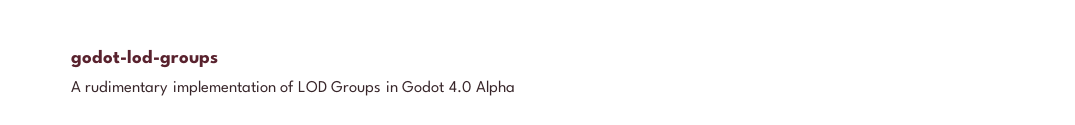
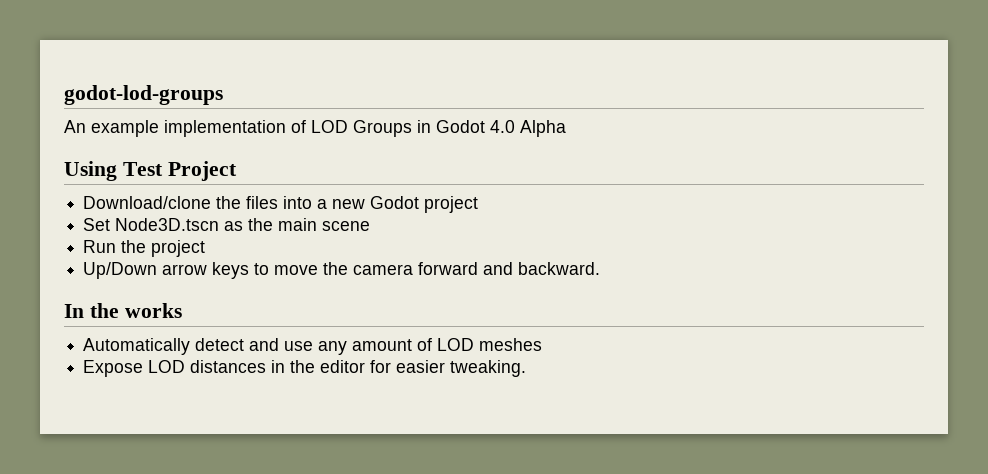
[71,80,169,96] A rudimentary -> [64,120,159,137] An example
(516, 88) none -> [64,161,237,181] [83,196,479,213] [83,218,371,231] [83,240,206,257] [83,262,601,279] [64,303,182,318] [83,338,543,355] [83,360,527,377] // Using Test Project // Download/clone the files into a new Godot project // Set Node3D.tscn as the main scene // Run the project // Up/Down arrow keys to move the camera forward and backward. // In the works // Automatically detect and use any amount of LOD meshes // Expose LOD distances in the editor for easier tweaking.

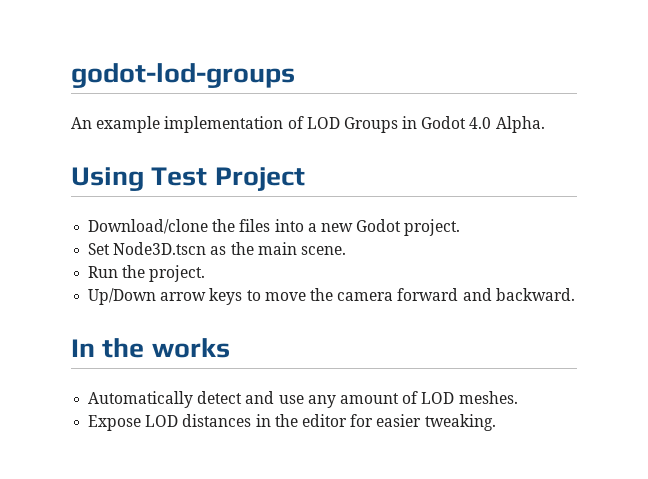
[520,120,566,137] Alpha -> [495,116,545,133] Alpha.
[424,196,479,213] project -> [404,219,461,236] project.
[322,221,371,231] scene -> [300,246,346,255] scene.
[151,240,206,257] project -> [149,265,206,282] project.
[479,338,543,351] meshes -> [458,391,518,404] meshes.

